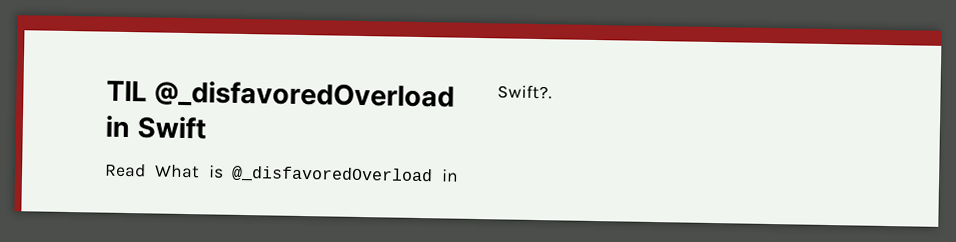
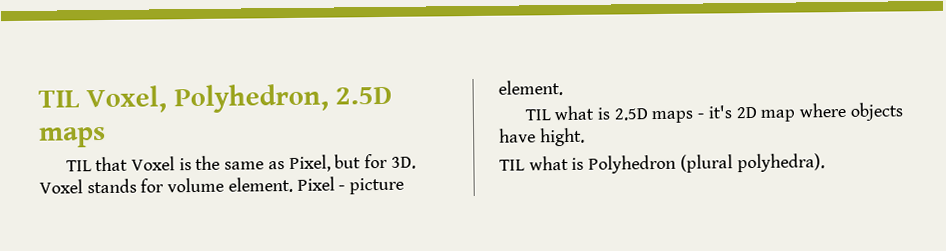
[106,80,455,111] [105,115,207,140] [104,163,459,185] [497,84,552,100] TIL @_disfavoredOverload in Swift // Read What is @_disfavoredOverload in Swift?. -> [38,83,393,114] [38,126,106,148] [65,153,416,172] [39,176,405,195] [498,80,563,96] [524,102,903,124] [499,127,585,147] [499,153,825,174] TIL Voxel, Polyhedron, 2.5D maps // TIL that Voxel is the same as Pixel, but for 3D. Voxel stands for volume element. Pixel - picture element. // TIL what is 2.5D maps - it's 2D map where objects have hight. // TIL what is Polyhedron (plural polyhedra).

